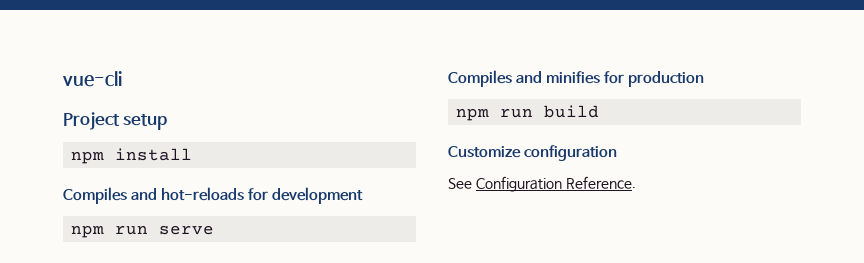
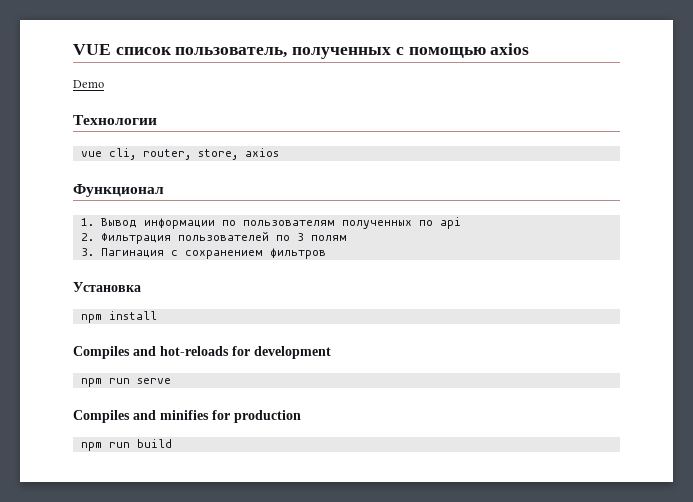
[62,71,122,87] [63,112,168,130] vue-cli // Project setup -> [73,43,530,59] [73,80,104,88] [73,115,157,125] [80,148,279,160] [73,184,164,197] [80,217,461,229] [80,231,347,244] [80,248,326,259] [73,282,141,292] VUE список пользователь, полученных с помощью axios // Demo // Технологии // vue cli, router, store, axios // Функционал // 1. Вывод информации по пользователям полученных по api // 2. Фильтрация пользователей по 3 полям // 3. Пагинация с сохранением фильтров // Установка
[448,145,618,161] [448,176,636,192] // Customize configuration // See Configuration Reference. -> (172, 443) none

